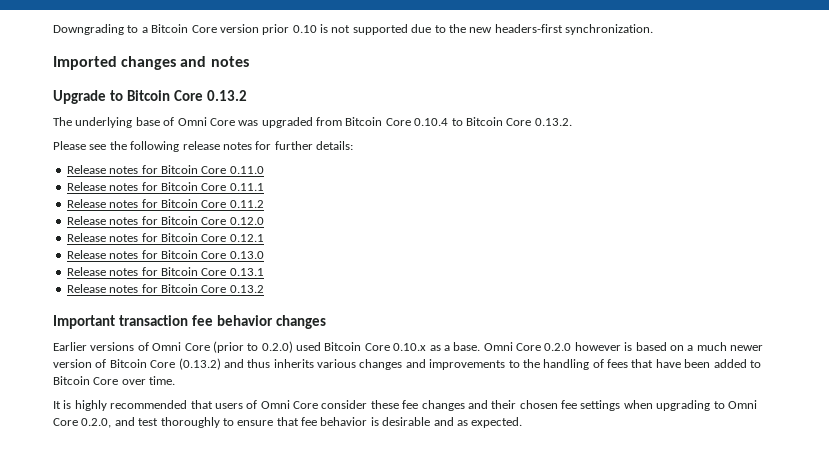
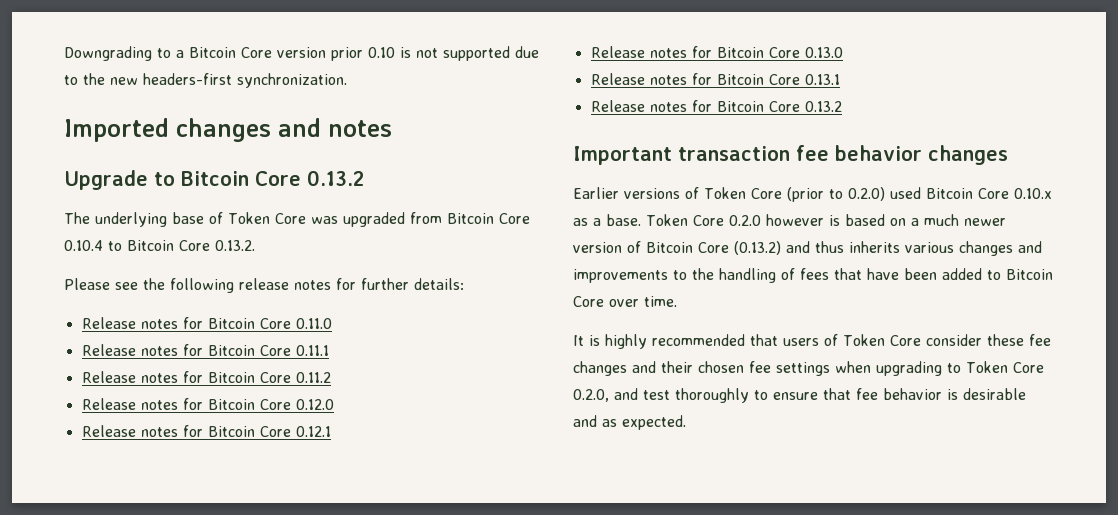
[177,117,207,126] Omni -> [228,212,270,224] Token
[152,342,182,351] Omni -> [704,187,746,199] Token
[483,342,513,351] Omni -> [646,214,688,226] Token
[260,400,290,409] Omni -> [843,334,885,346] Token
[727,400,757,409] Omni -> [966,361,1008,373] Token

